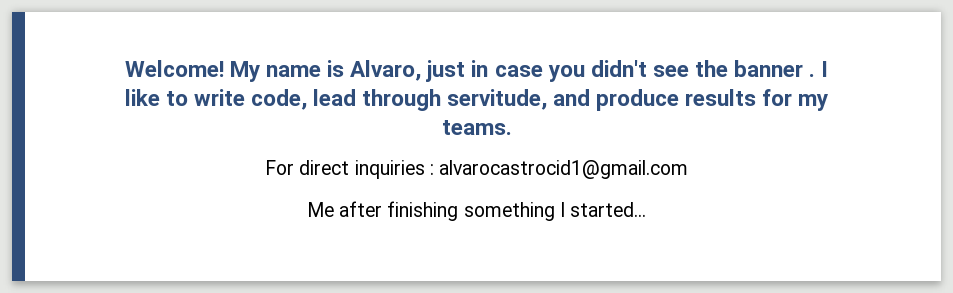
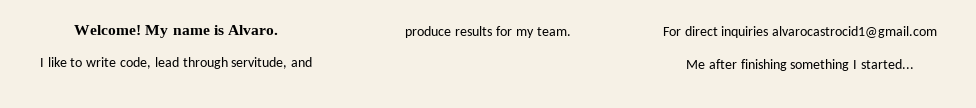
[350,60,815,82] Alvaro, just in case you didn't see the banner . -> [227,25,278,35] Alvaro. //
[441,120,512,135] teams. -> [536,27,571,36] team.
[429,164,434,175] : -> (769, 32) none

